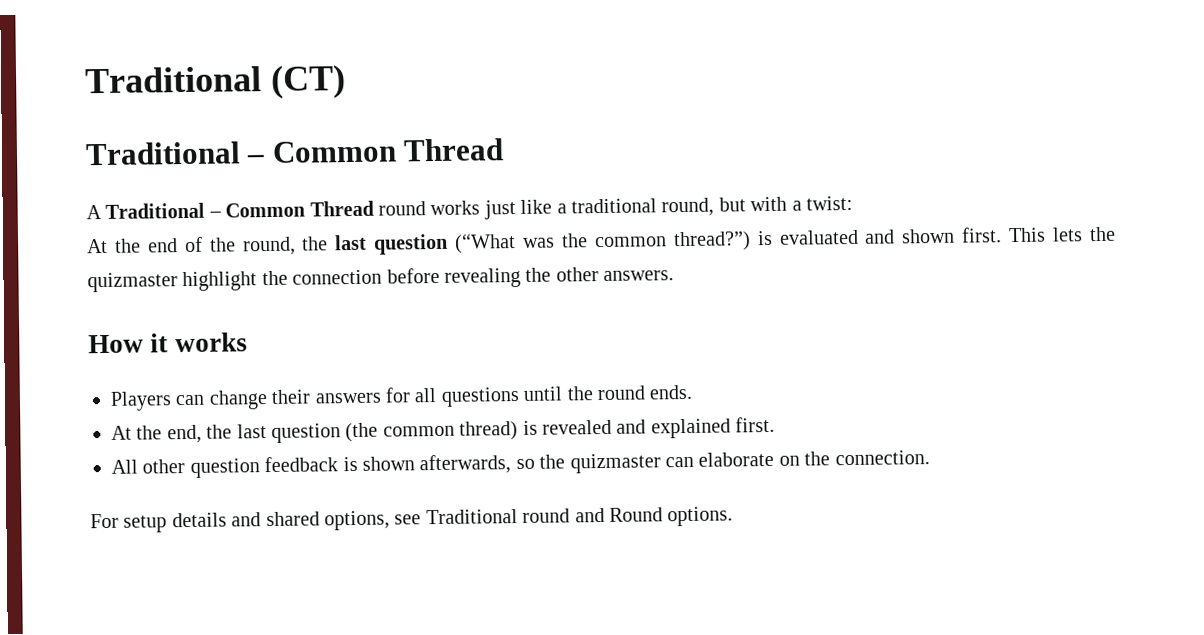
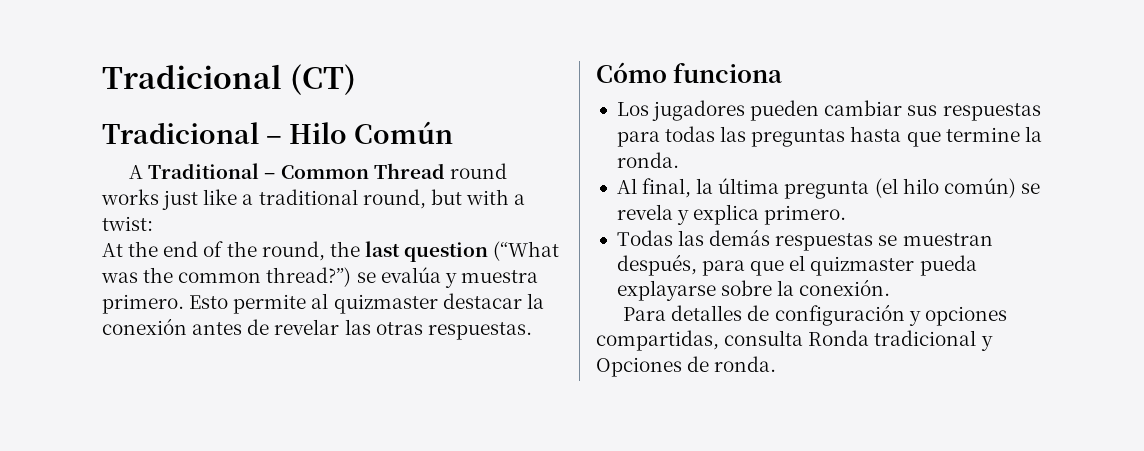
[84,66,262,94] Traditional -> [102,64,282,89] Tradicional
[85,138,505,166] Traditional – Common Thread -> [102,121,454,144] Tradicional – Hilo Común
[756,226,1117,246] [87,267,675,293] [88,332,248,354] [110,384,693,411] [111,416,776,444] [111,450,930,478] [90,506,734,533] is evaluated and shown first. This lets the quizmaster highlight the connection before revealing the other answers. // How it works // Players can change their answers for all questions until the round ends. // At the end, the last question (the common thread) is revealed and explained first. // All other question feedback is shown afterwards, so the quizmaster can elaborate on the connection. // For setup details and shared options, see Traditional round and Round options. -> [356,267,538,288] [102,293,544,314] [102,318,532,340] [596,62,783,83] [616,100,1041,121] [616,126,1042,147] [616,152,679,168] [616,178,1040,199] [616,204,847,225] [616,229,993,251] [616,254,977,276] [616,279,891,301] [623,304,1007,326] [596,330,993,351] [596,356,777,377] se evalúa y muestra primero. Esto permite al quizmaster destacar la conexión antes de revelar las otras respuestas. // Cómo funciona // Los jugadores pueden cambiar sus respuestas para todas las preguntas hasta que termine la ronda. // Al final, la última pregunta (el hilo común) se revela y explica primero. // Todas las demás respuestas se muestran después, para que el quizmaster pueda explayarse sobre la conexión. // Para detalles de configuración y opciones compartidas, consulta Ronda tradicional y Opciones de ronda.

